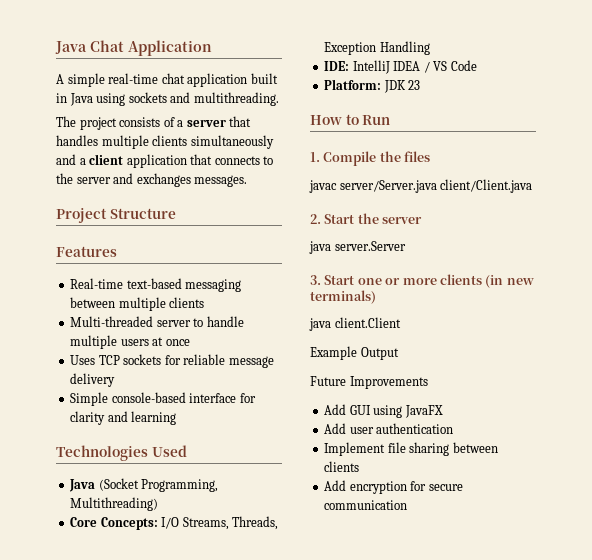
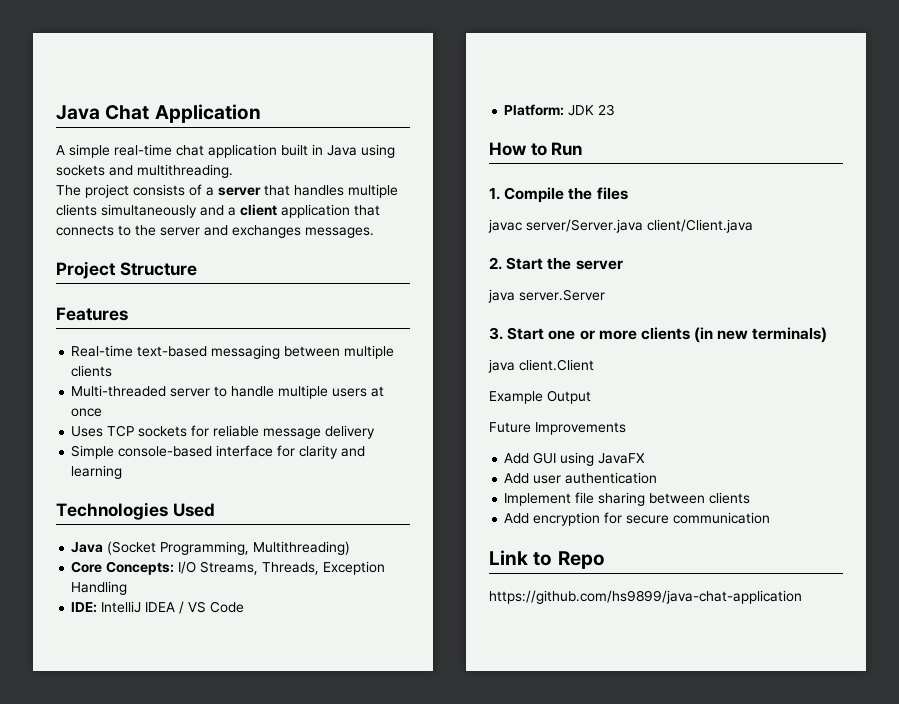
(408, 505) none -> [489,550,605,569] [489,590,802,604] // Link to Repo // https://github.com/hs9899/java-chat-application

